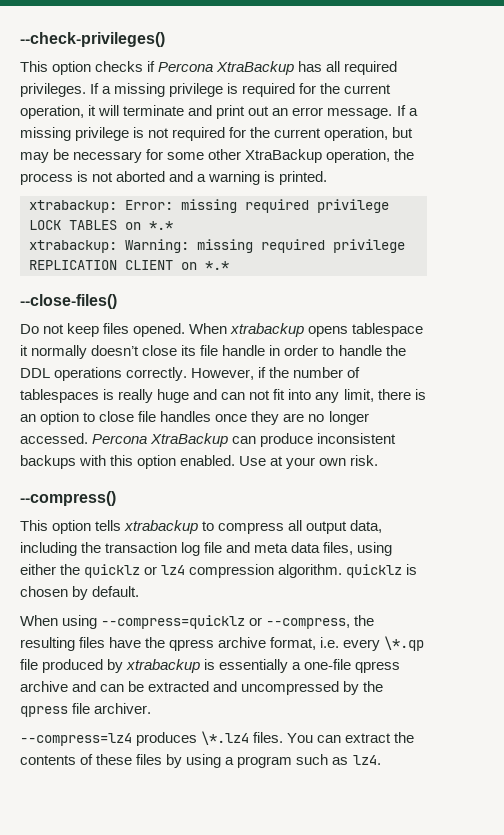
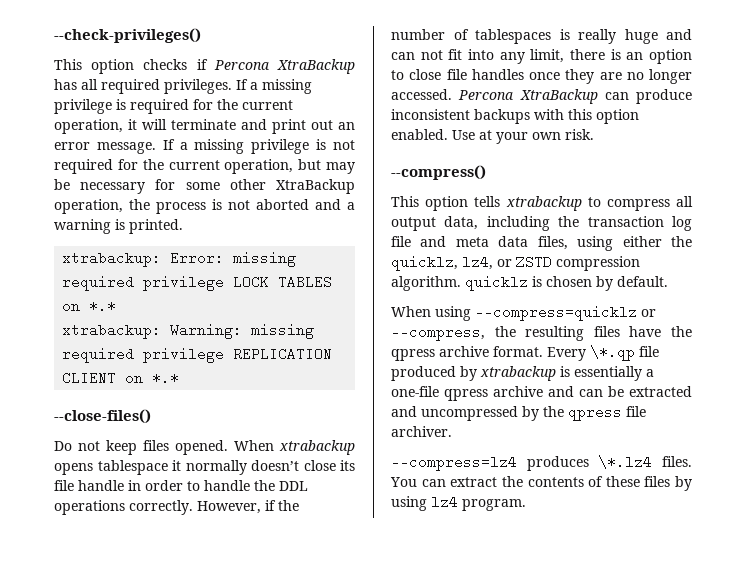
[84,564,186,578] quicklz or lz4 -> [391,255,552,271] quicklz, lz4, or ZSTD
[270,637,381,651] format, i.e. every -> [493,346,586,361] format. Every
[225,754,381,768] a program such as lz4. -> [431,495,526,511] lz4 program.

